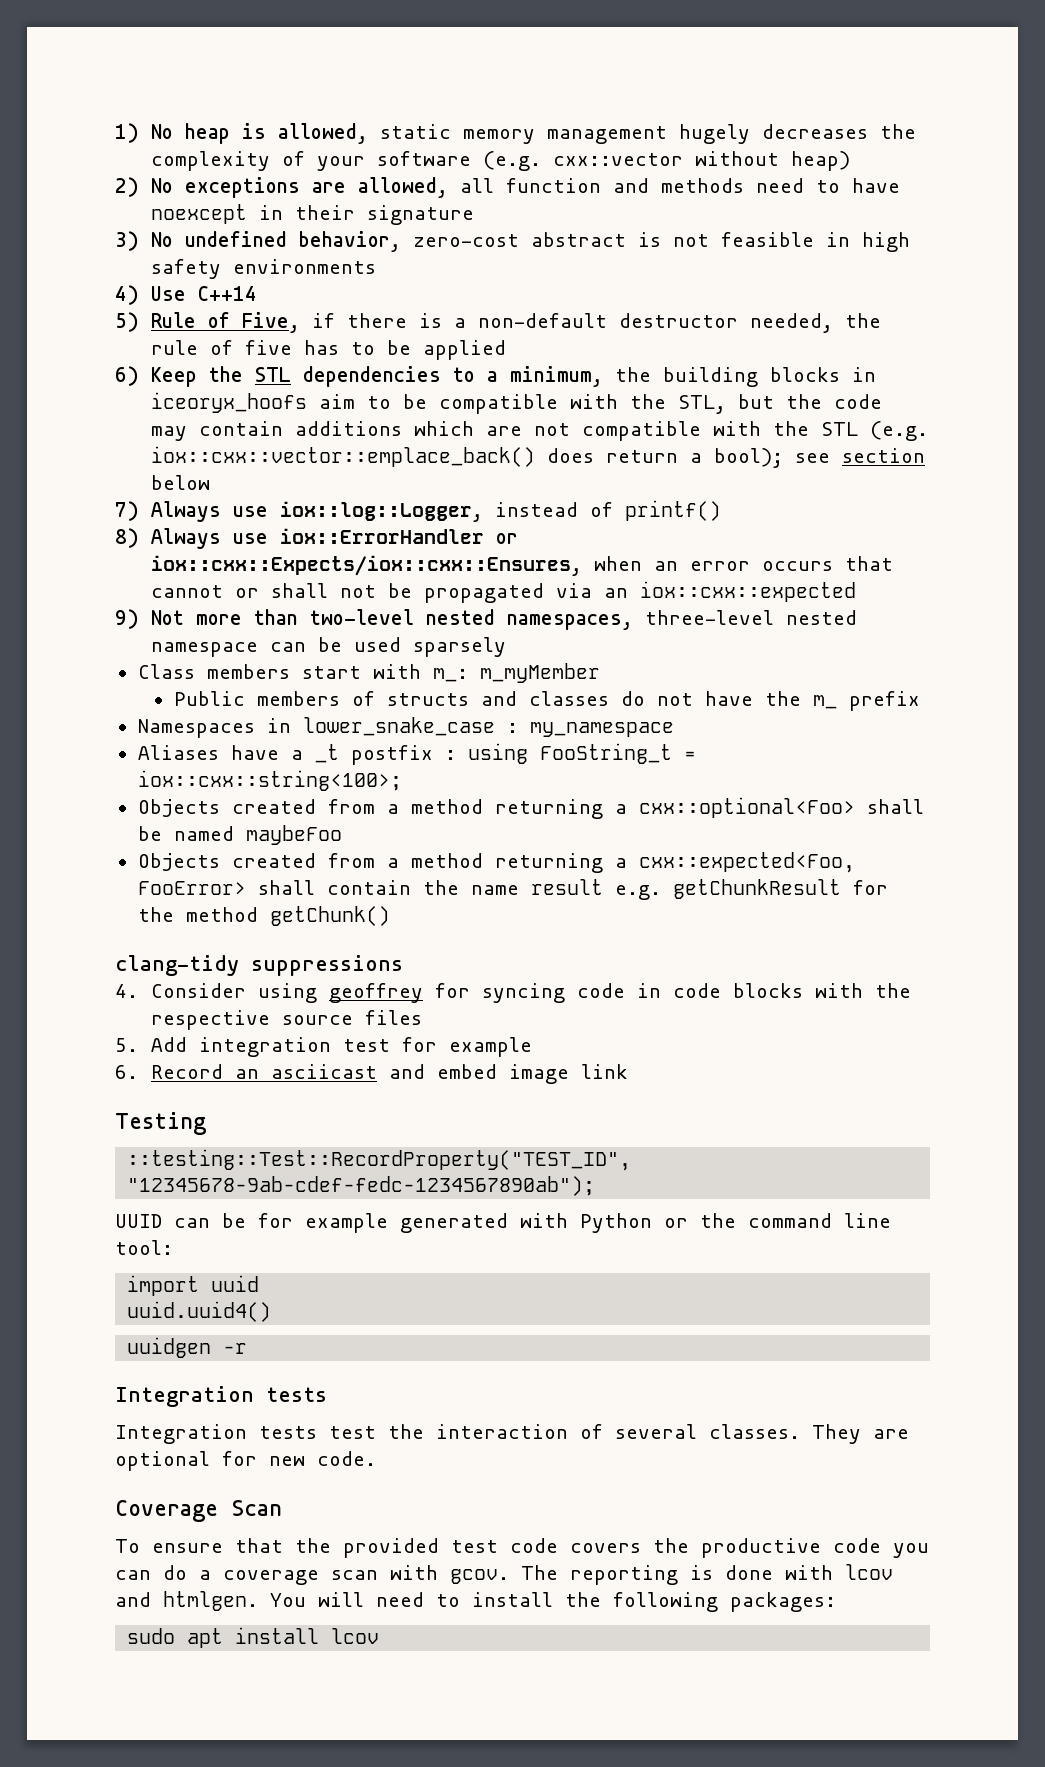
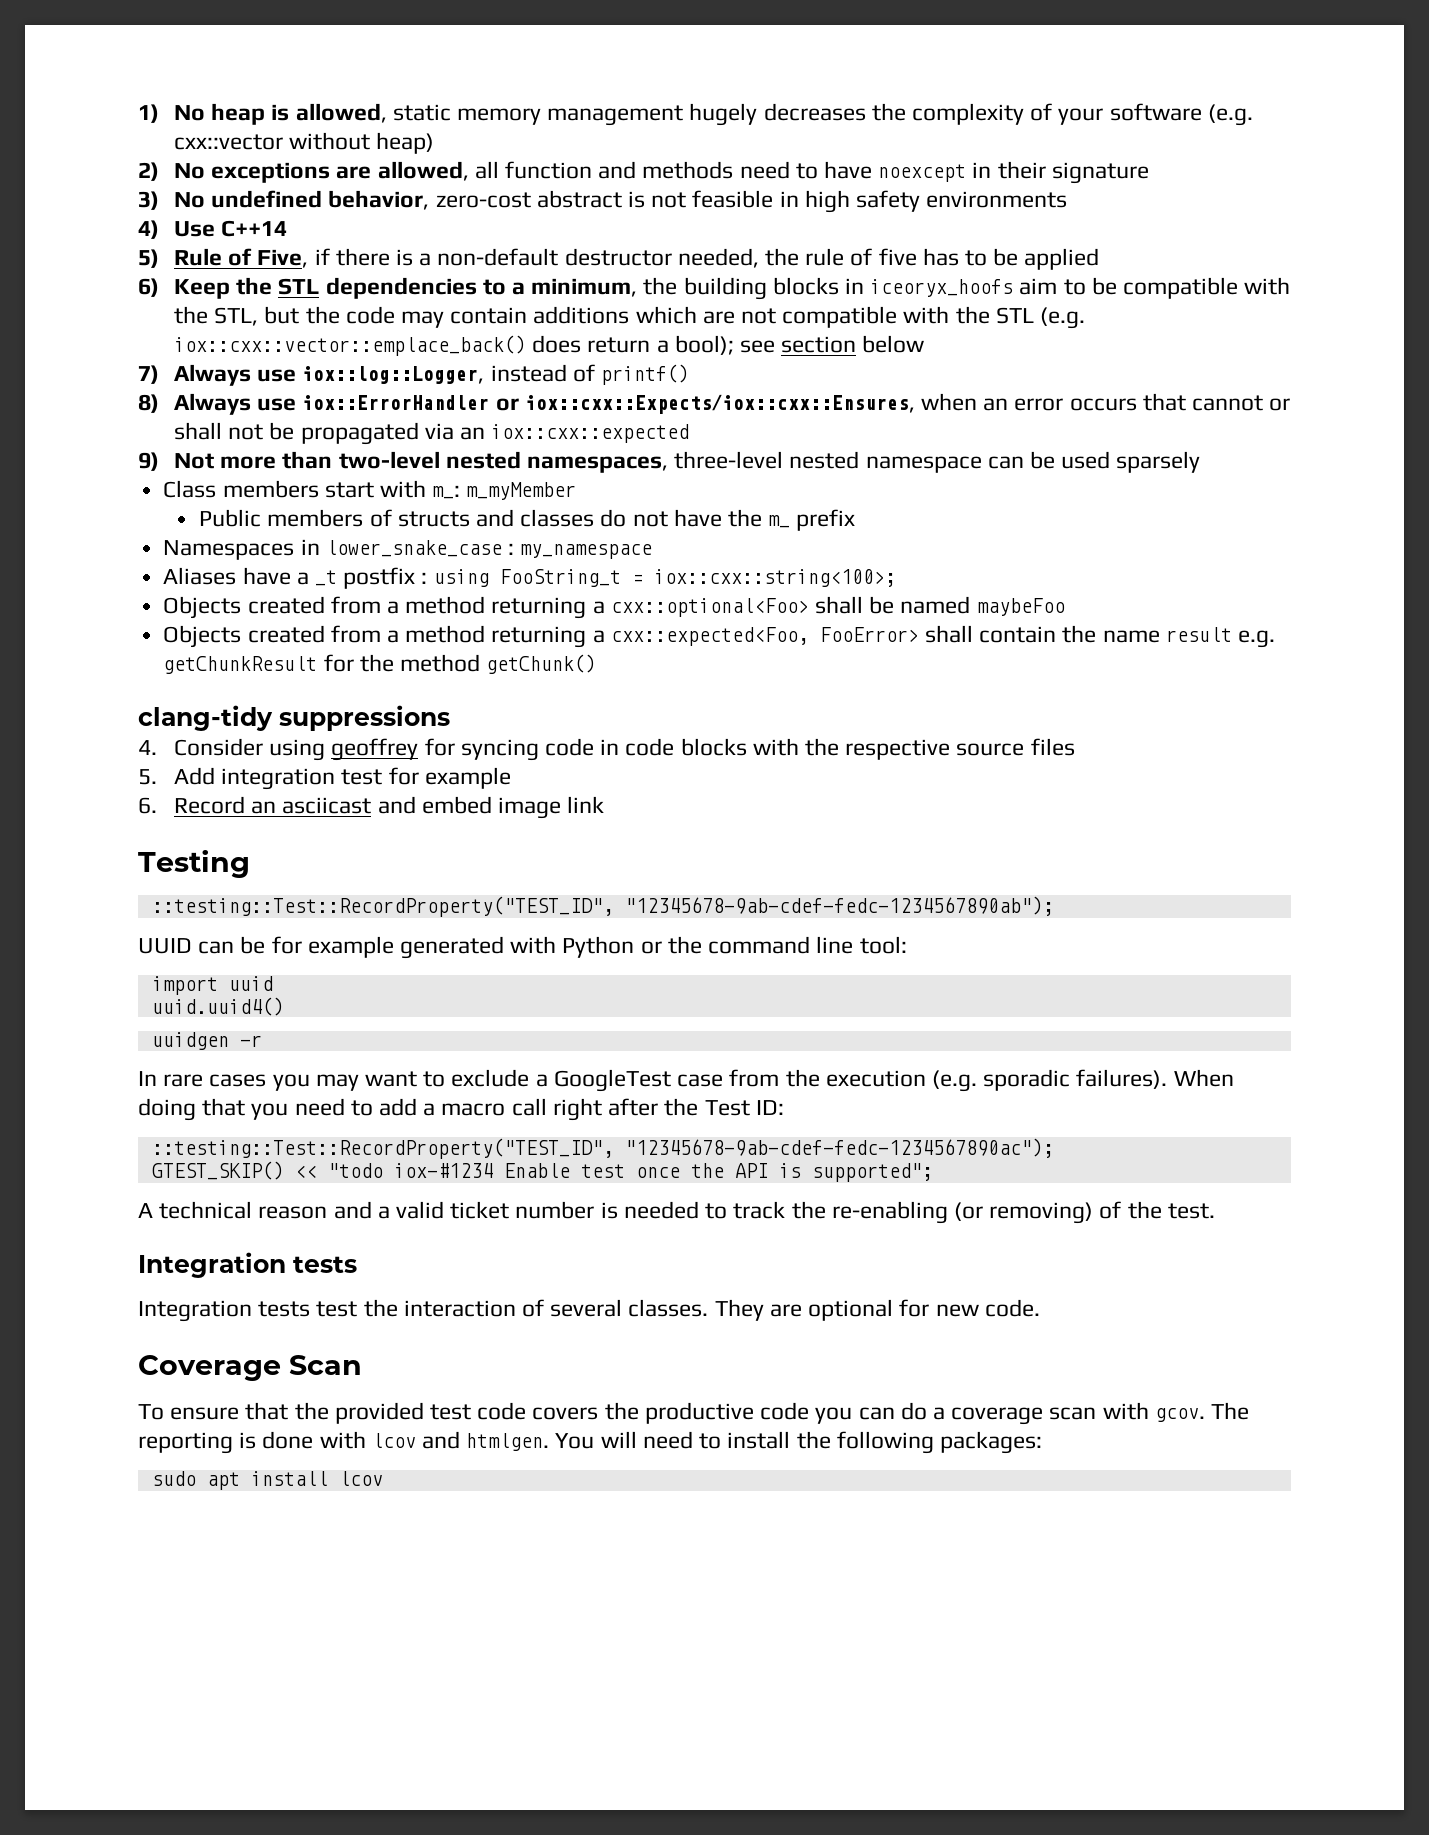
(248, 1348) none -> [138,1069,1234,1092] [138,1098,784,1121] [151,1138,1054,1159] [151,1161,933,1182] [138,1201,1215,1224] // In rare cases you may want to exclude a GoogleTest case from the execution (e.g. sporadic failures). When doing that you need to add a macro call right after the Test ID: // ::testing::Test::RecordProperty("TEST_ID", "12345678-9ab-cdef-fedc-1234567890ac"); // GTEST_SKIP() << "todo iox-#1234 Enable test once the API is supported"; // A technical reason and a valid ticket number is needed to track the re-enabling (or removing) of the test.

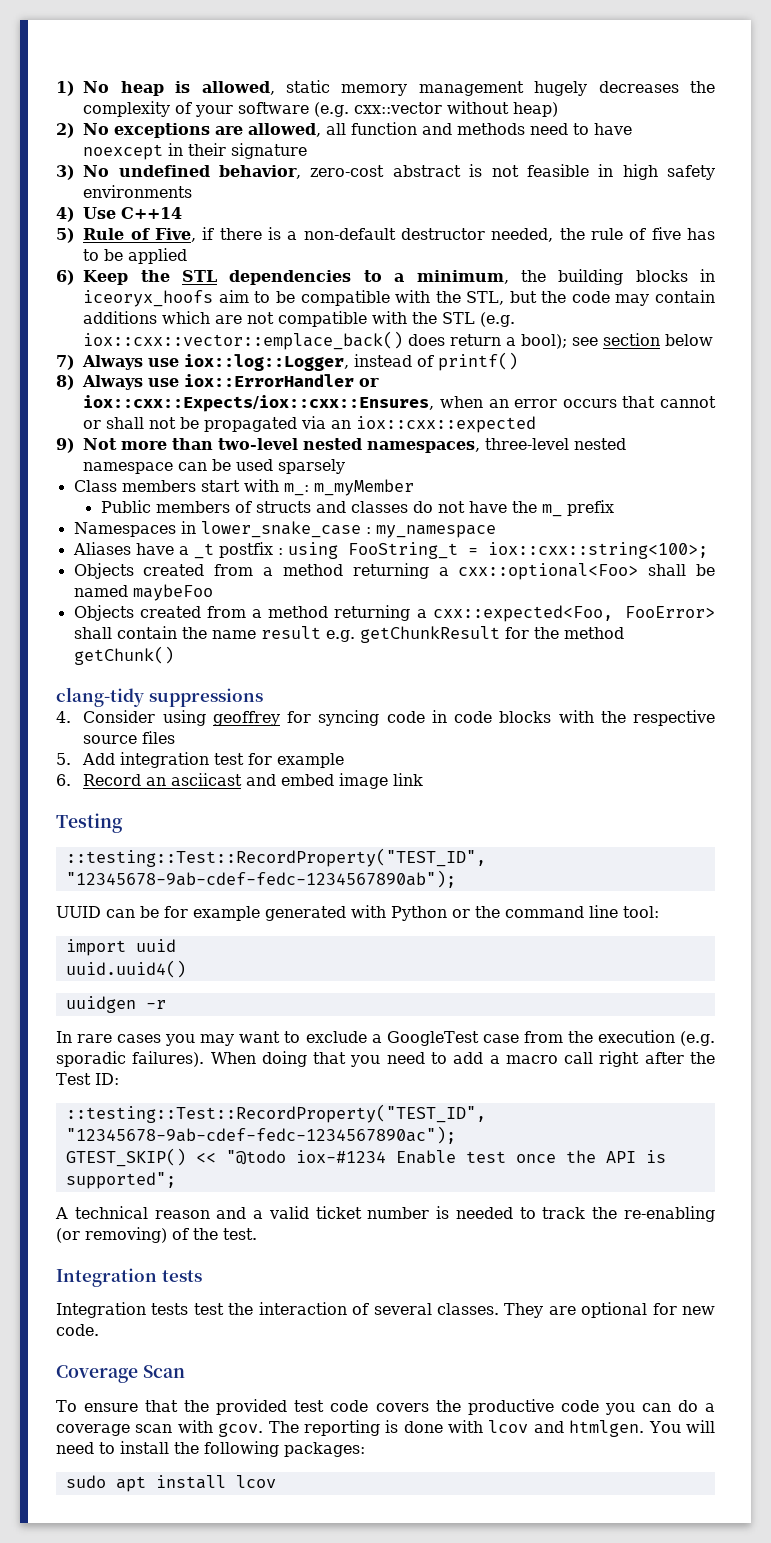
[327,1163,383,1178] "todo -> [225,1150,286,1165] "@todo

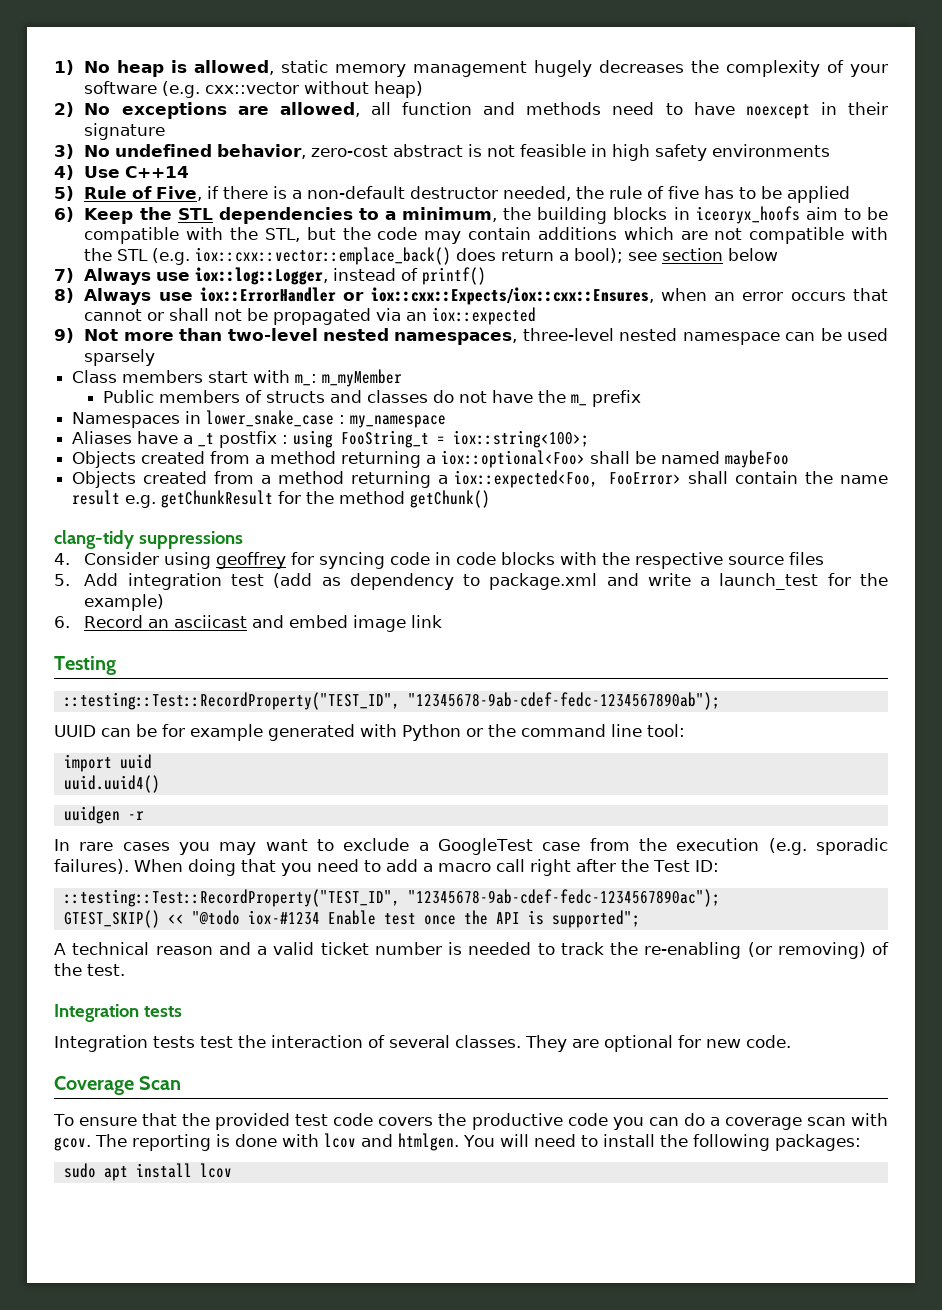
[356,416,537,433] iox::cxx::expected -> [432,307,537,325] iox::expected
[487,542,708,559] [73,563,639,580] iox::cxx::string<100>; // Objects created from a method returning a cxx::optional<Foo> -> [453,430,590,448] [72,450,586,468] iox::string<100>; // Objects created from a method returning a iox::optional<Foo>
[432,605,613,622] cxx::expected<Foo, -> [454,470,599,488] iox::expected<Foo,
[248,753,345,768] for example -> [273,573,889,590] [84,594,165,611] (add as dependency to package.xml and write a launch_test for the example)

